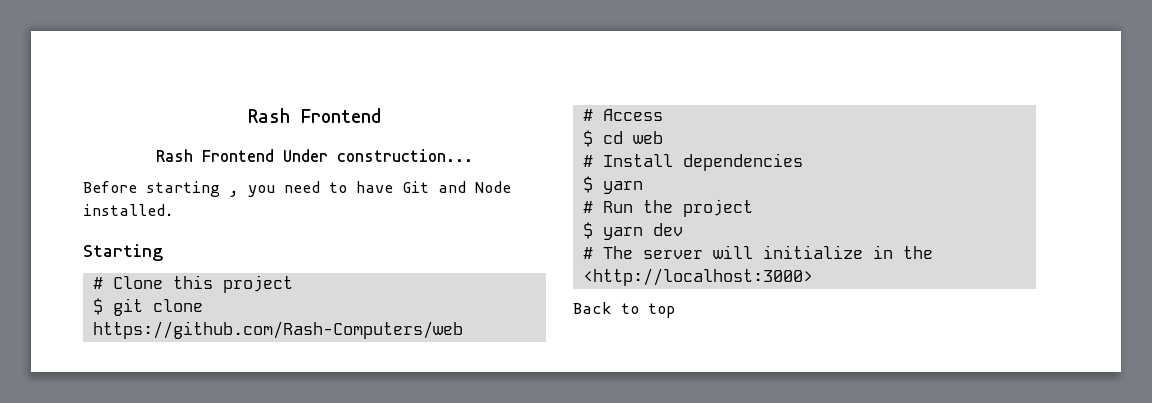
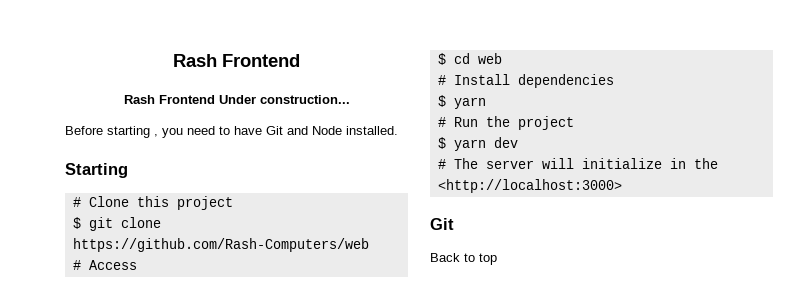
(813, 277) none -> [430,218,454,230] // Git

